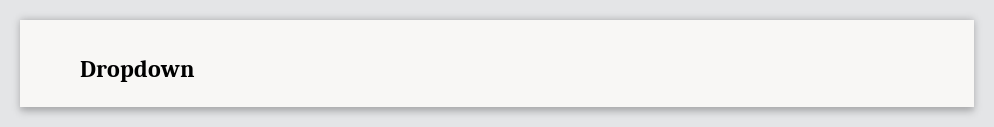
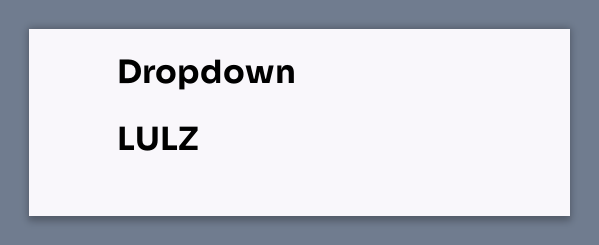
(195, 71) none -> [117,126,199,151] // LULZ

